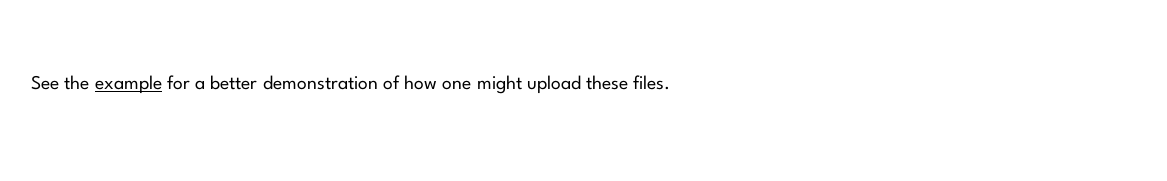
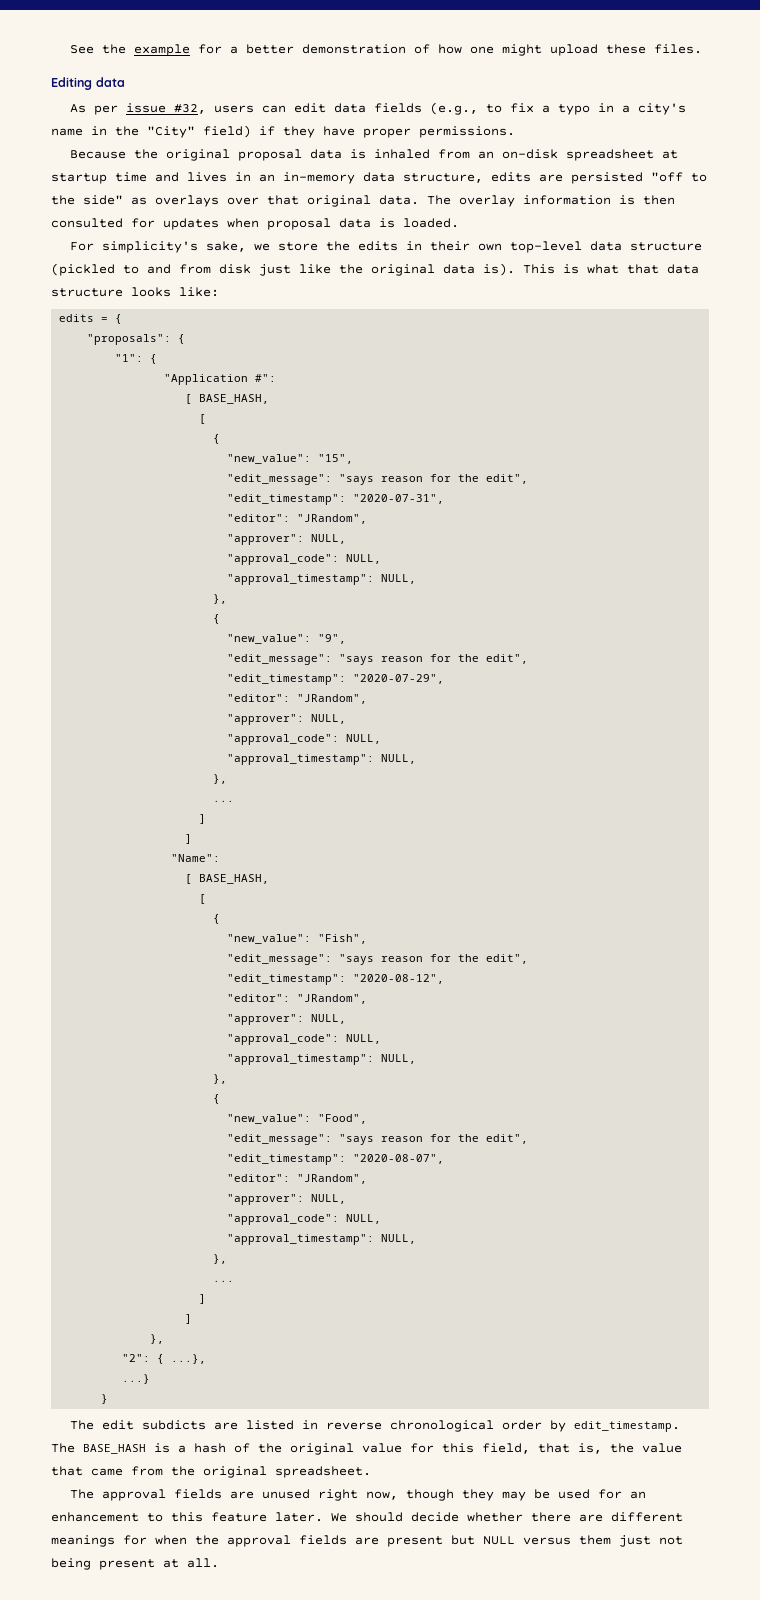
(671, 82) none -> [51,77,125,90] [69,102,686,115] [51,125,515,138] [69,149,678,161] [51,172,707,184] [51,195,675,207] [51,218,459,230] [69,241,702,253] [51,263,699,276] [51,287,219,297] [59,314,123,324] [87,334,186,345] [115,354,158,364] [164,374,277,385] [185,394,270,404] [199,414,207,424] [213,434,221,444] [227,454,354,464] [227,474,529,485] [227,494,445,505] [227,514,368,524] [227,534,347,545] [227,554,382,565] [227,574,417,585] [213,594,228,604] [213,614,221,624] [227,634,347,644] [227,654,529,665] [227,674,445,685] [227,694,368,704] [227,714,347,725] [227,734,382,745] [227,754,417,765] [213,774,228,784] [213,800,235,802] [199,814,207,824] [185,834,193,844] [171,854,221,862] [185,874,270,884] [199,894,207,904] [213,914,221,924] [227,934,368,944] [227,954,529,965] [227,974,445,985] [227,994,368,1004] [227,1014,347,1025] [227,1034,382,1045] [227,1054,417,1065] [213,1074,228,1084] [213,1094,221,1104] [227,1114,368,1124] [227,1134,529,1145] [227,1154,445,1165] [227,1174,368,1184] [227,1194,347,1205] [227,1214,382,1225] [227,1234,417,1245] [213,1254,228,1264] [213,1280,235,1282] [199,1294,207,1304] [185,1314,193,1324] [150,1334,165,1344] [122,1354,207,1364] [122,1374,151,1384] [101,1394,109,1404] [69,1420,680,1432] [51,1443,682,1455] [51,1466,371,1478] [69,1489,646,1501] [51,1512,683,1522] [51,1535,683,1547] [51,1558,219,1570] // Editing data // As per issue #32, users can edit data fields (e.g., to fix a typo in a city's name in the "City" field) if they have proper permissions. // Because the original proposal data is inhaled from an on-disk spreadsheet at startup time and lives in an in-memory data structure, edits are persisted "off to the side" as overlays over that original data. The overlay information is then consulted for updates when proposal data is loaded. // For simplicity's sake, we store the edits in their own top-level data structure (pickled to and from disk just like the original data is). This is what that data structure looks like: // edits = { // "proposals": { // "1": { // "Application #": // [ BASE_HASH, // [ // { // "new_value": "15", // "edit_message": "says reason for the edit", // "edit_timestamp": "2020-07-31", // "editor": "JRandom", // "approver": NULL, // "approval_code": NULL, // "approval_timestamp": NULL, // }, // { // "new_value": "9", // "edit_message": "says reason for the edit", // "edit_timestamp": "2020-07-29", // "editor": "JRandom", // "approver": NULL, // "approval_code": NULL, // "approval_timestamp": NULL, // }, // ... // ] // ] // "Name": // [ BASE_HASH, // [ // { // "new_value": "Fish", // "edit_message": "says reason for the edit", // "edit_timestamp": "2020-08-12", // "editor": "JRandom", // "approver": NULL, // "approval_code": NULL, // "approval_timestamp": NULL, // }, // { // "new_value": "Food", // "edit_message": "says reason for the edit", // "edit_timestamp": "2020-08-07", // "editor": "JRandom", // "approver": NULL, // "approval_code": NULL, // "approval_timestamp": NULL, // }, // ... // ] // ] // }, // "2": { ...}, // ...} // } // The edit subdicts are listed in reverse chronological order by edit_timestamp. The BASE_HASH is a hash of the original value for this field, that is, the value that came from the original spreadsheet. // The approval fields are unused right now, though they may be used for an enhancement to this feature later. We should decide whether there are different meanings for when the approval fields are present but NULL versus them just not being present at all.

